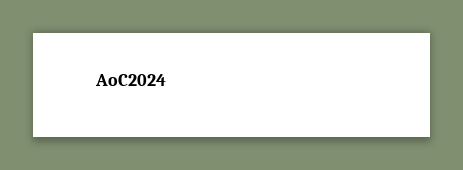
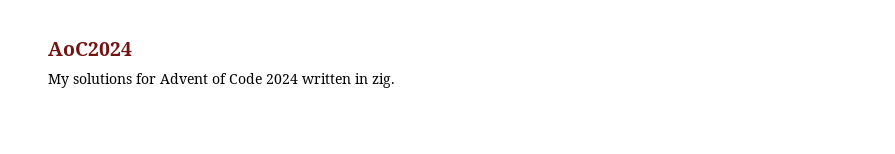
(166, 80) none -> [48,73,395,88] // My solutions for Advent of Code 2024 written in zig.

